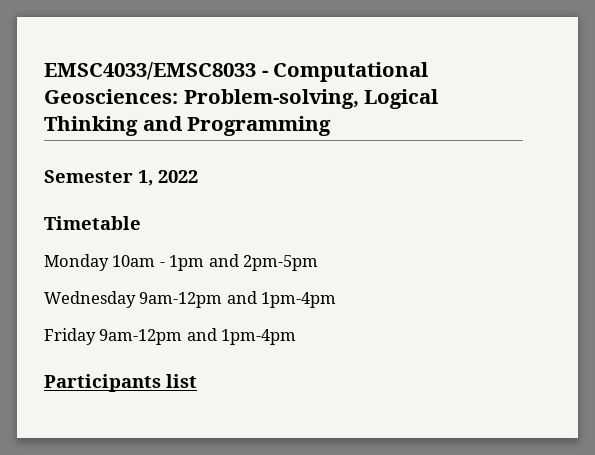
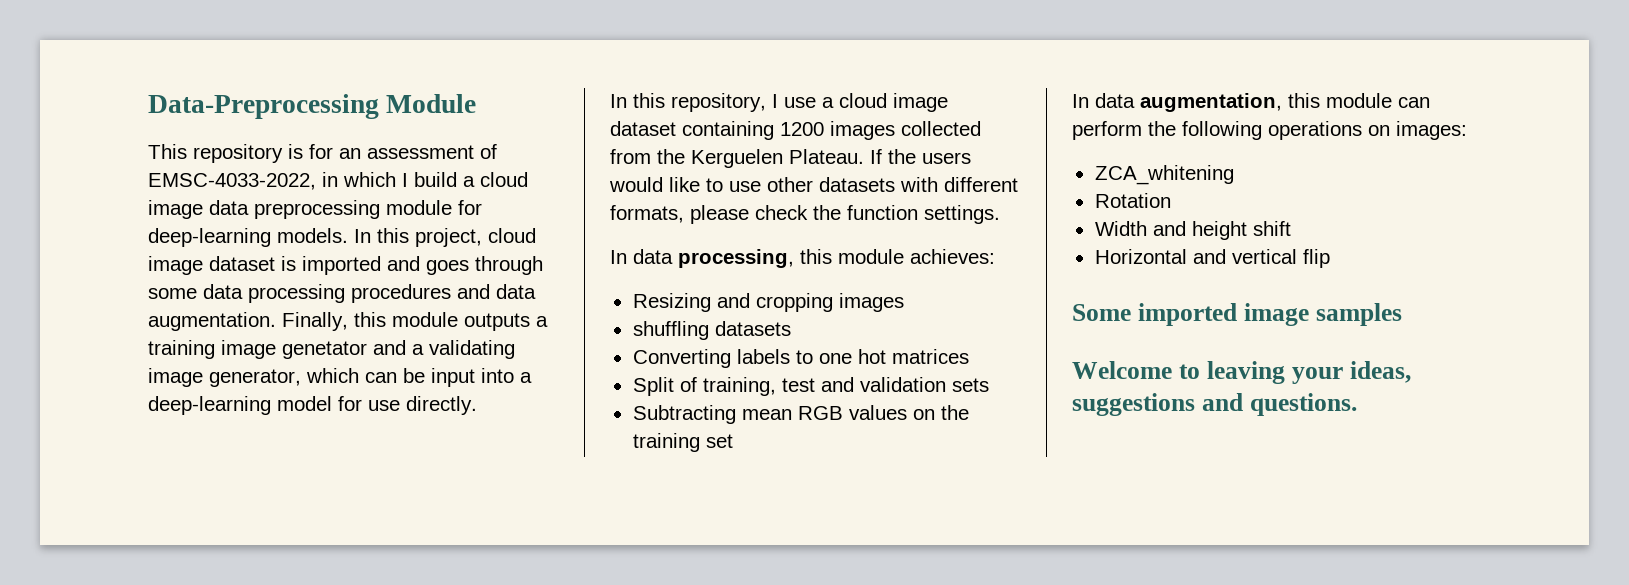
[44,62,429,82] [44,89,439,109] [44,116,332,136] [44,170,198,186] [44,216,141,230] [44,254,319,271] [44,291,337,308] [44,328,297,345] [44,374,197,392] EMSC4033/EMSC8033 - Computational Geosciences: Problem-solving, Logical Thinking and Programming // Semester 1, 2022 // Timetable // Monday 10am - 1pm and 2pm-5pm // Wednesday 9am-12pm and 1pm-4pm // Friday 9am-12pm and 1pm-4pm // Participants list -> [148,94,477,119] [148,144,497,163] [148,172,528,190] [148,200,482,219] [148,228,536,247] [148,256,543,275] [148,284,536,303] [148,312,548,331] [148,340,515,359] [148,368,532,387] [148,396,477,415] [610,93,948,112] [610,121,981,140] [610,149,971,168] [609,177,1018,192] [610,205,1000,224] [610,249,995,268] [632,293,904,312] [632,321,791,340] [632,349,969,368] [632,377,989,396] [632,405,969,424] [632,433,733,452] [1072,93,1430,112] [1072,121,1467,140] [1094,165,1234,185] [1094,193,1171,208] [1094,221,1291,240] [1094,249,1330,268] [1072,303,1402,326] [1072,361,1411,384] [1072,393,1357,416] Data-Preprocessing Module // This repository is for an assessment of EMSC-4033-2022, in which I build a cloud image data preprocessing module for deep-learning models. In this project, cloud image dataset is imported and goes through some data processing procedures and data augmentation. Finally, this module outputs a training image genetator and a validating image generator, which can be input into a deep-learning model for use directly. // In this repository, I use a cloud image dataset containing 1200 images collected from the Kerguelen Plateau. If the users would like to use other datasets with different formats, please check the function settings. // In data processing, this module achieves: // Resizing and cropping images // shuffling datasets // Converting labels to one hot matrices // Split of training, test and validation sets // Subtracting mean RGB values on the training set // In data augmentation, this module can perform the following operations on images: // ZCA_whitening // Rotation // Width and height shift // Horizontal and vertical flip // Some imported image samples // Welcome to leaving your ideas, suggestions and questions.

